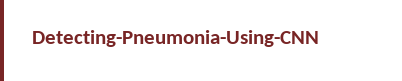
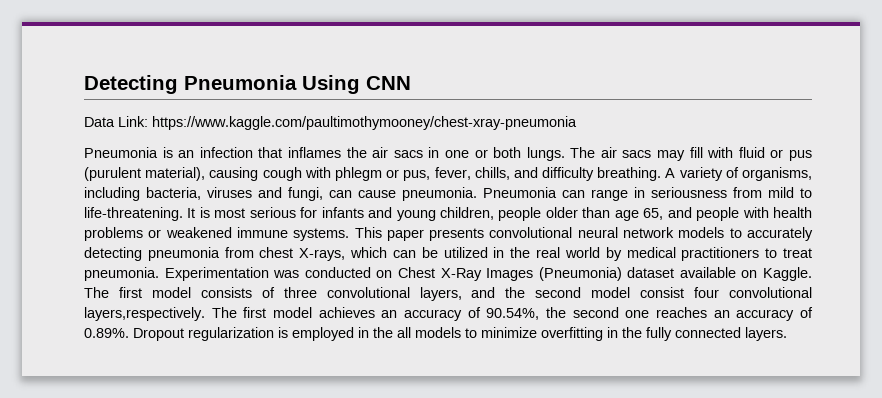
[32,30,319,47] Detecting-Pneumonia-Using-CNN -> [84,75,411,94] [84,116,577,130] [84,147,812,161] [84,167,812,181] [84,187,812,201] [84,207,813,221] [84,227,813,241] [84,247,813,261] [84,267,812,281] [84,287,813,301] [84,307,813,321] [84,327,787,341] Detecting Pneumonia Using CNN // Data Link: https://www.kaggle.com/paultimothymooney/chest-xray-pneumonia // Pneumonia is an infection that inflames the air sacs in one or both lungs. The air sacs may fill with fluid or pus (purulent material), causing cough with phlegm or pus, fever, chills, and difficulty breathing. A variety of organisms, including bacteria, viruses and fungi, can cause pneumonia. Pneumonia can range in seriousness from mild to life-threatening. It is most serious for infants and young children, people older than age 65, and people with health problems or weakened immune systems. This paper presents convolutional neural network models to accurately detecting pneumonia from chest X-rays, which can be utilized in the real world by medical practitioners to treat pneumonia. Experimentation was conducted on Chest X-Ray Images (Pneumonia) dataset available on Kaggle. The first model consists of three convolutional layers, and the second model consist four convolutional layers,respectively. The first model achieves an accuracy of 90.54%, the second one reaches an accuracy of 0.89%. Dropout regularization is employed in the all models to minimize overfitting in the fully connected layers.

